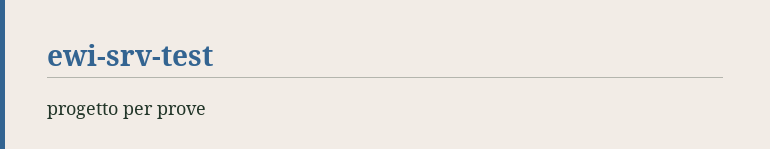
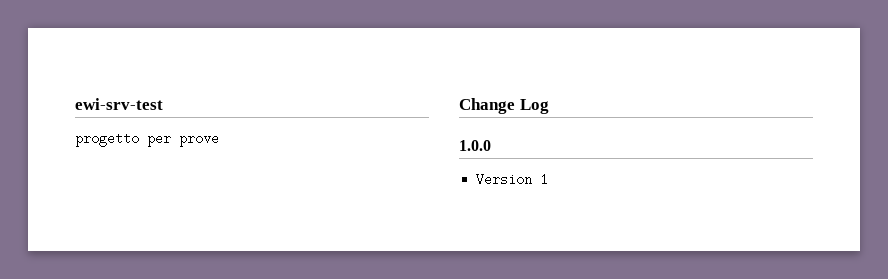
(206, 112) none -> [459,98,549,114] [459,140,491,151] [476,173,549,186] // Change Log // 1.0.0 // Version 1

